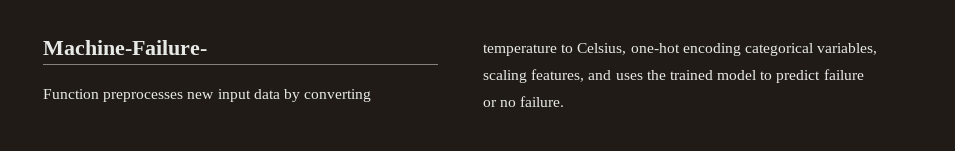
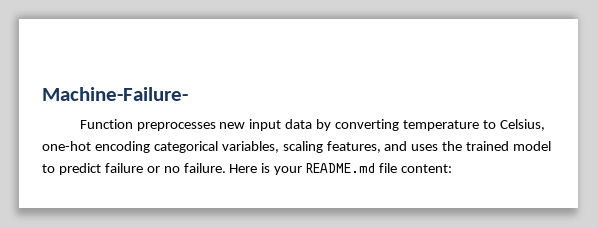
(565, 101) none -> [229,163,453,175] Here is your README.md file content:

